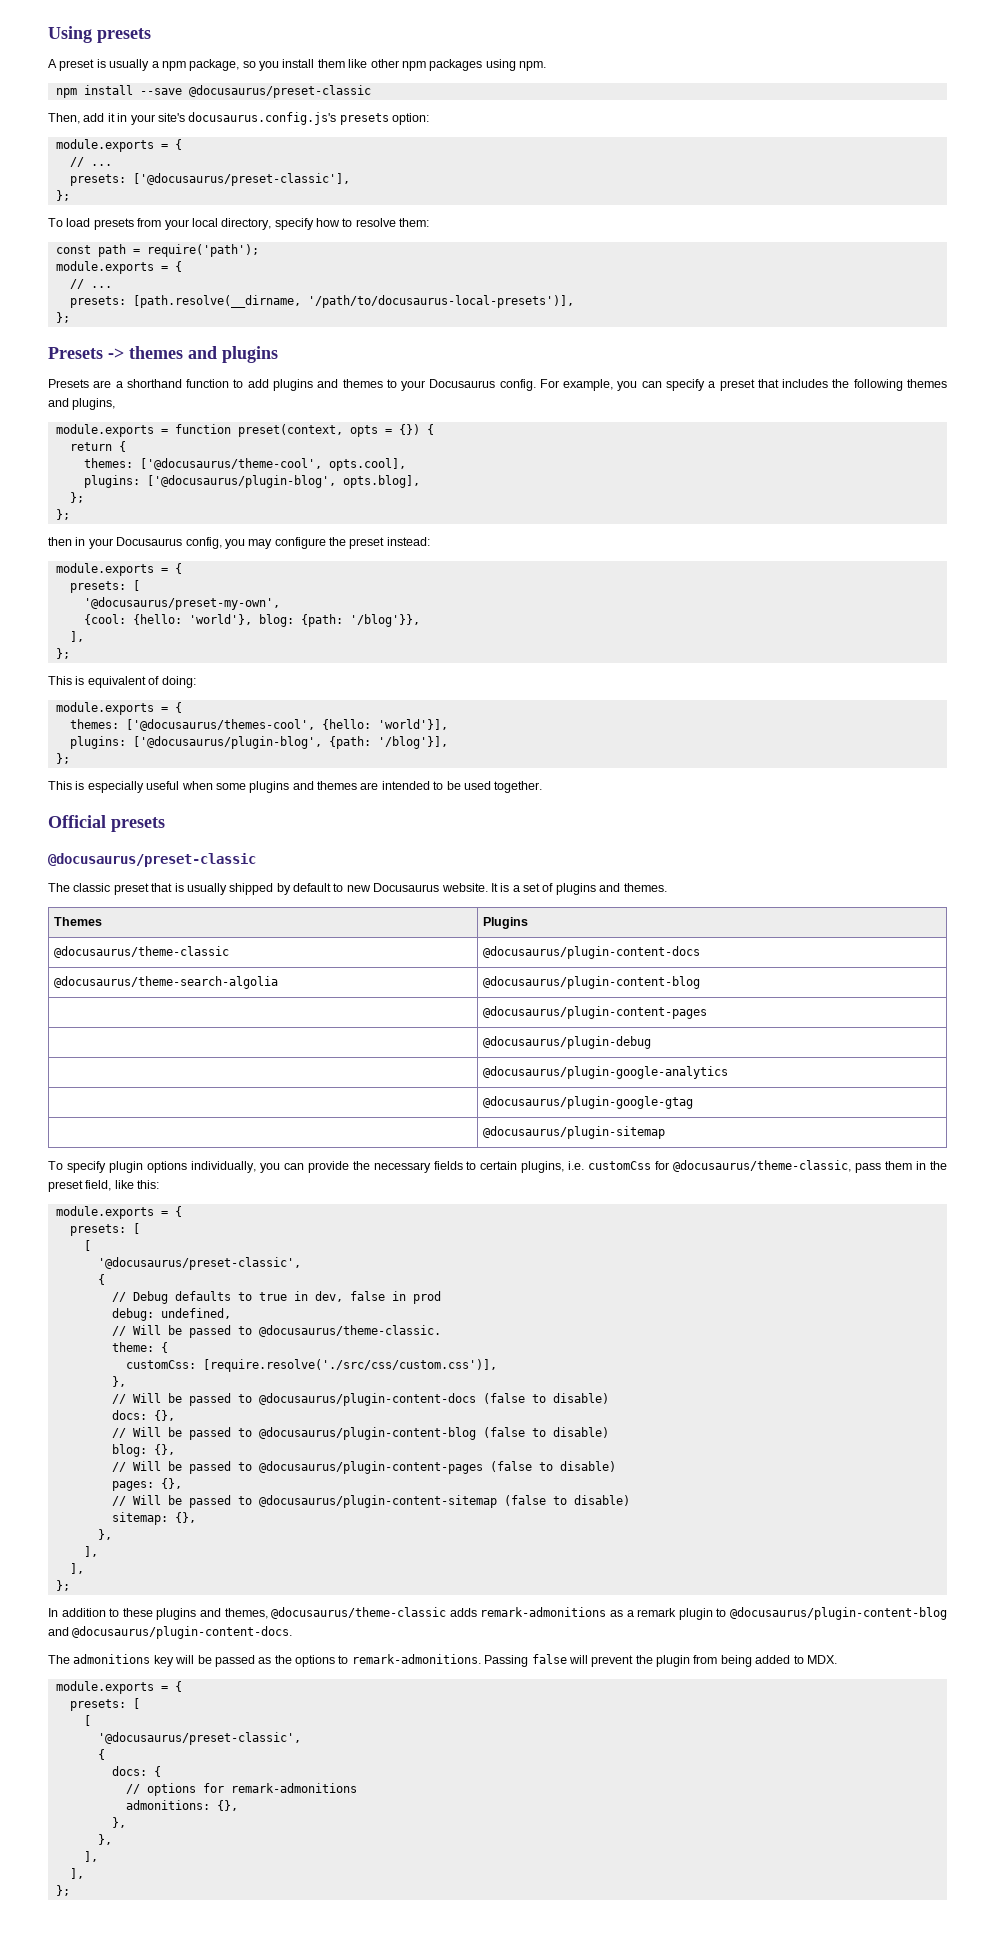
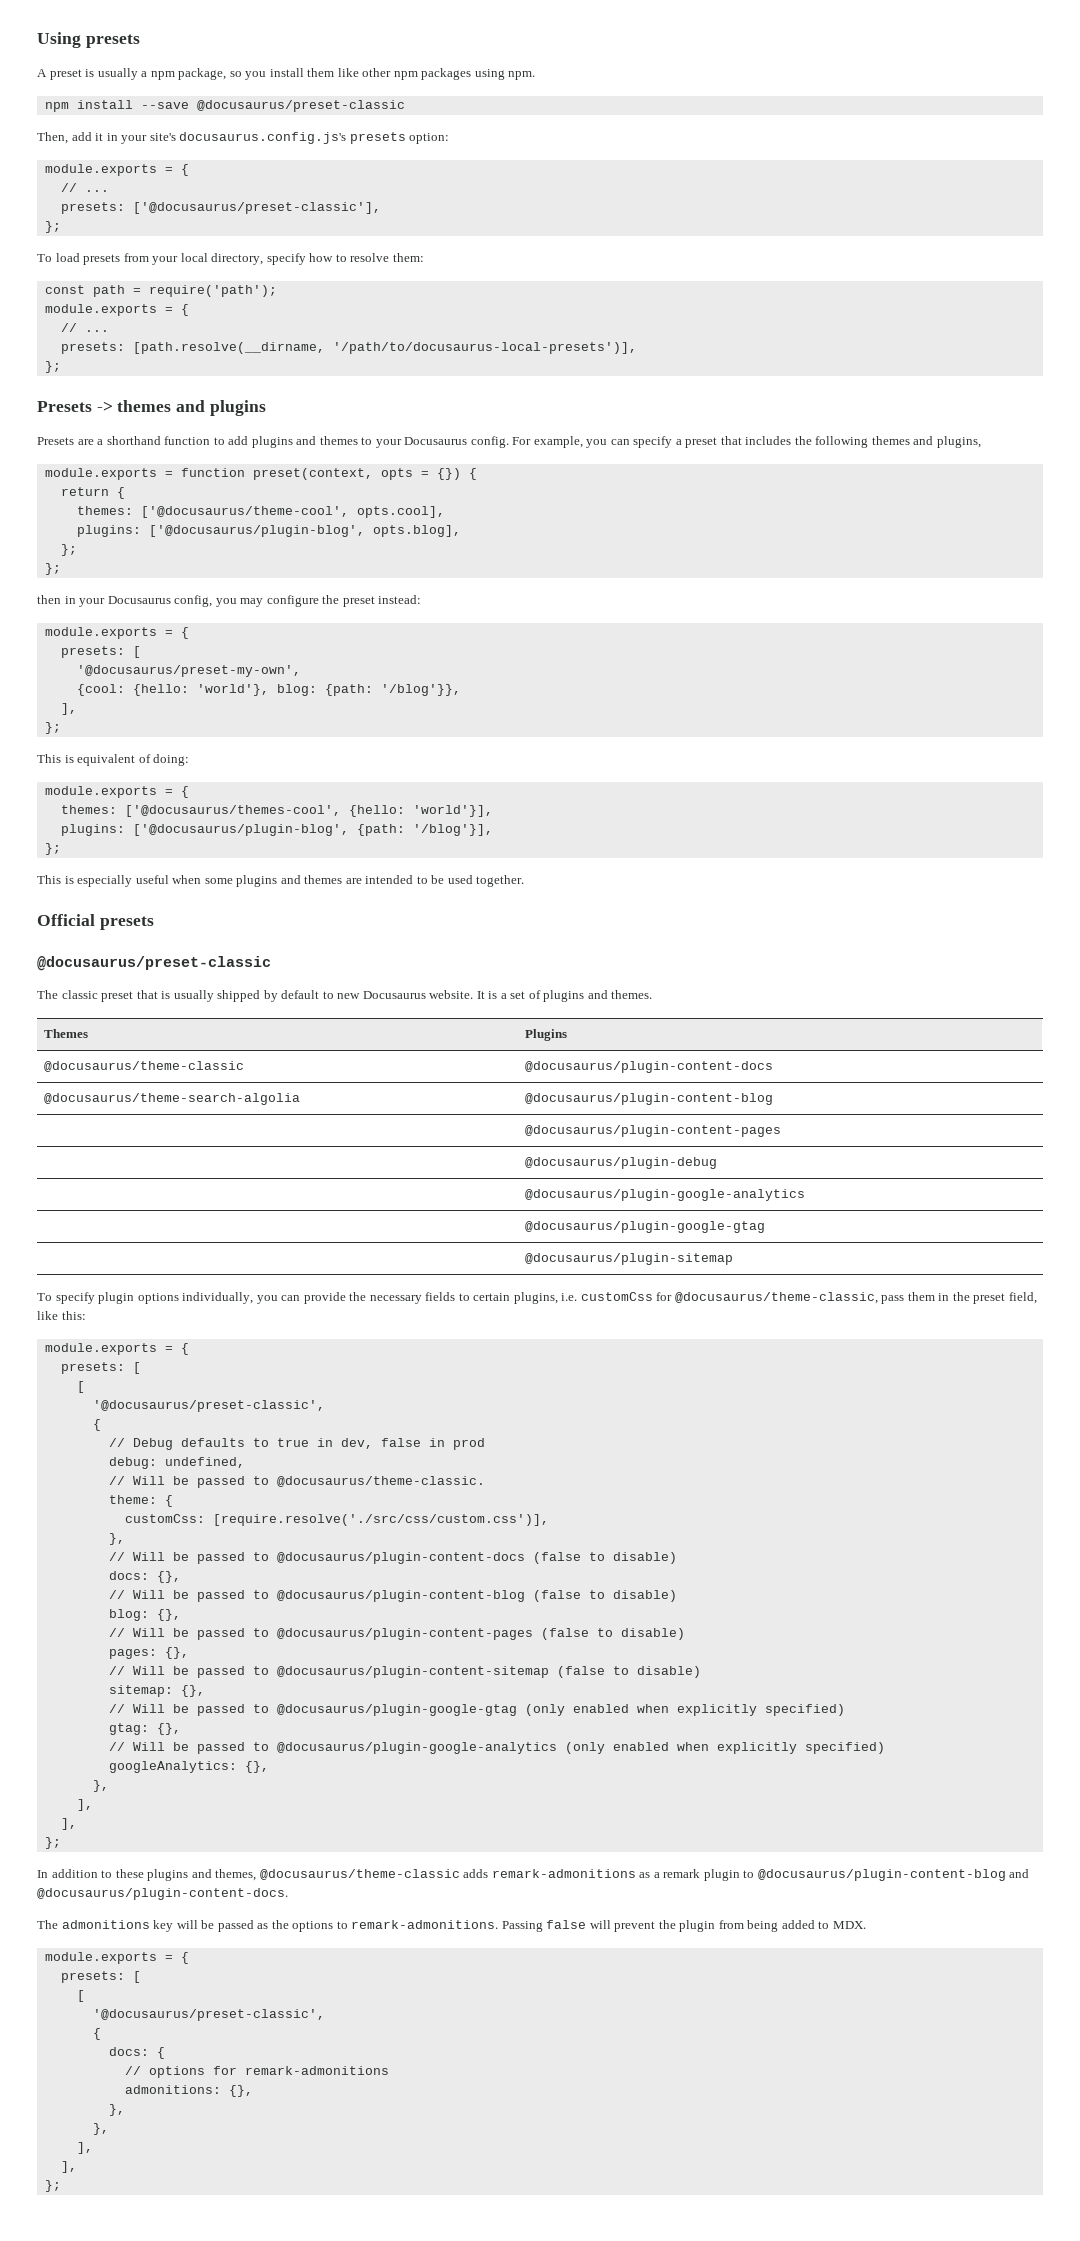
(196, 1517) none -> [108,1704,845,1716] [108,1723,181,1735] [108,1742,885,1754] [108,1761,269,1773] // // Will be passed to @docusaurus/plugin-google-gtag (only enabled when explicitly specified) // gtag: {}, // // Will be passed to @docusaurus/plugin-google-analytics (only enabled when explicitly specified) // googleAnalytics: {},

